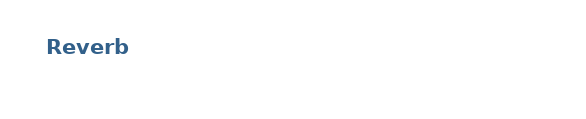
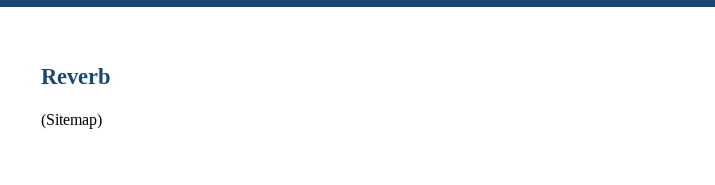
(129, 46) none -> [41,113,102,129] // (Sitemap)

